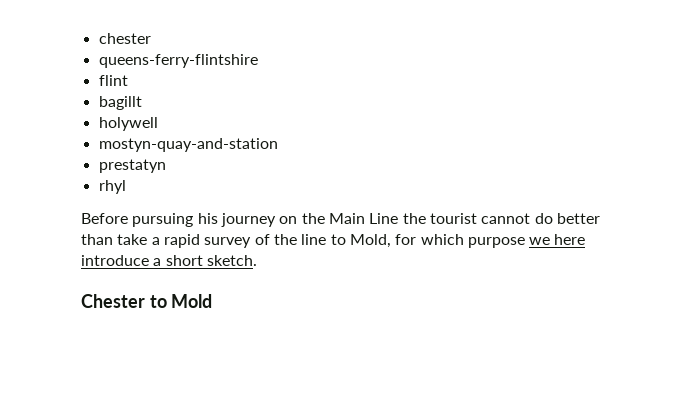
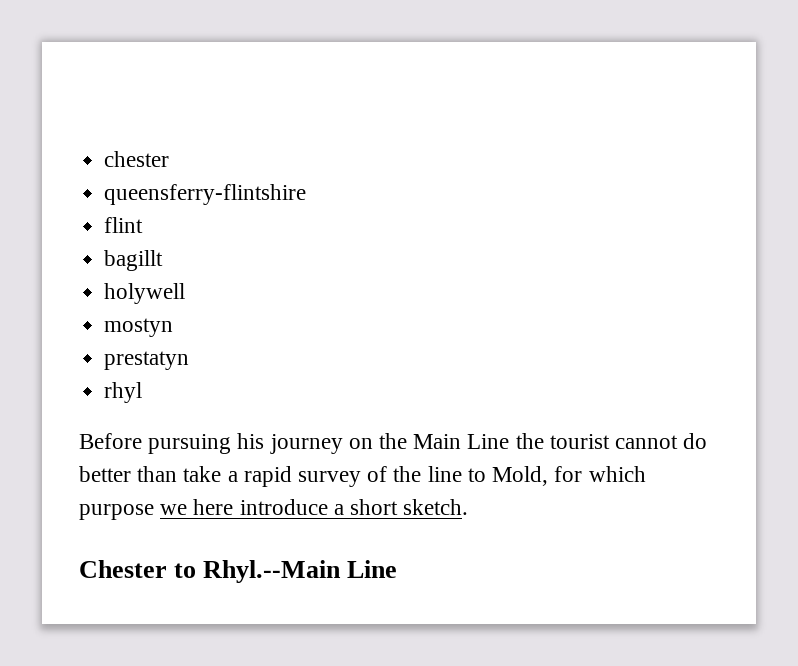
[98,54,258,68] queens-ferry-flintshire -> [104,184,307,205] queensferry-flintshire
[98,138,278,152] mostyn-quay-and-station -> [104,318,174,337] mostyn
[171,294,213,308] Mold -> [203,560,398,583] Rhyl.--Main Line

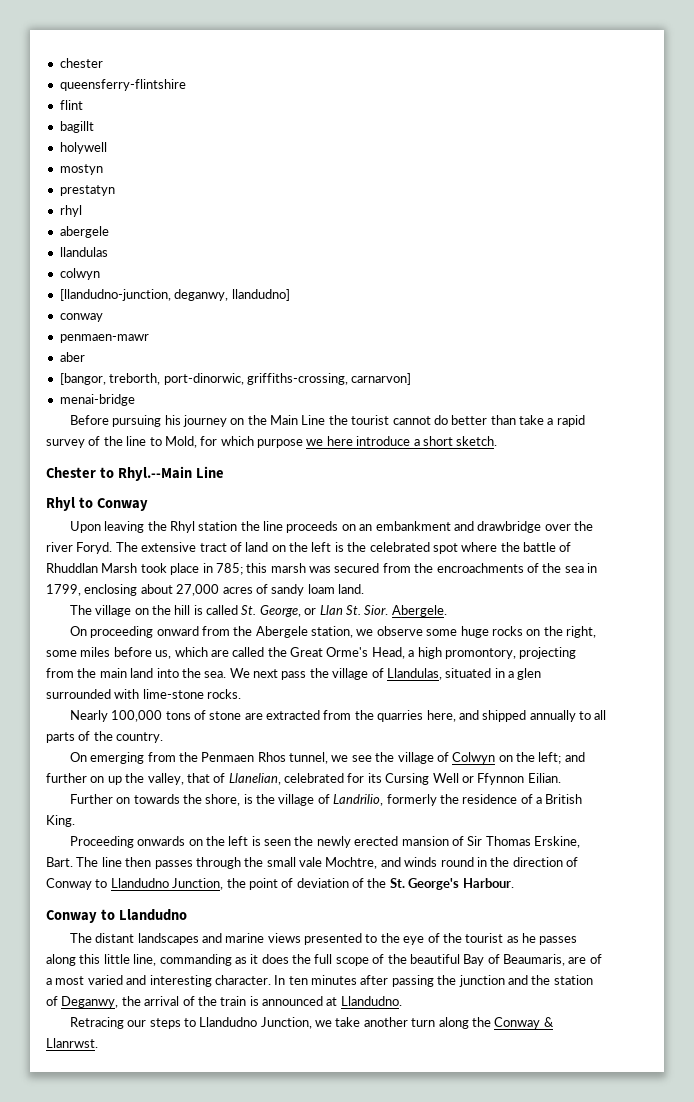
(143, 392) none -> [59,226,109,238] [59,247,108,257] [59,268,100,280] [59,289,290,301] [59,313,103,322] [59,334,149,343] [59,352,85,362] [59,373,412,385] [59,394,135,406] // abergele // llandulas // colwyn // [llandudno-junction, deganwy, llandudno] // conway // penmaen-mawr // aber // [bangor, treborth, port-dinorwic, griffiths-crossing, carnarvon] // menai-bridge
(398, 569) none -> [46,497,148,511] [69,521,594,533] [46,542,572,554] [46,563,597,575] [46,584,364,596] [69,605,447,617] [69,626,597,638] [46,647,577,659] [46,668,542,680] [46,689,242,699] [69,710,607,722] [46,731,164,743] [69,752,585,764] [46,773,561,785] [69,794,583,806] [46,815,75,827] [69,836,581,848] [46,857,578,869] [46,878,514,890] [46,909,187,923] [69,933,578,945] [46,954,602,966] [46,975,593,987] [46,996,402,1008] [69,1017,554,1029] [46,1038,98,1048] // Rhyl to Conway // Upon leaving the Rhyl station the line proceeds on an embankment and drawbridge over the river Foryd. The extensive tract of land on the left is the celebrated spot where the battle of Rhuddlan Marsh took place in 785; this marsh was secured from the encroachments of the sea in 1799, enclosing about 27,000 acres of sandy loam land. // The village on the hill is called St. George, or Llan St. Sior. Abergele. // On proceeding onward from the Abergele station, we observe some huge rocks on the right, some miles before us, which are called the Great Orme's Head, a high promontory, projecting from the main land into the sea. We next pass the village of Llandulas, situated in a glen surrounded with lime-stone rocks. // Nearly 100,000 tons of stone are extracted from the quarries here, and shipped annually to all parts of the country. // On emerging from the Penmaen Rhos tunnel, we see the village of Colwyn on the left; and further on up the valley, that of Llanelian, celebrated for its Cursing Well or Ffynnon Eilian. // Further on towards the shore, is the village of Landrilio, formerly the residence of a British King. // Proceeding onwards on the left is seen the newly erected mansion of Sir Thomas Erskine, Bart. The line then passes through the small vale Mochtre, and winds round in the direction of Conway to Llandudno Junction, the point of deviation of the St. George's Harbour. // Conway to Llandudno // The distant landscapes and marine views presented to the eye of the tourist as he passes along this little line, commanding as it does the full scope of the beautiful Bay of Beaumaris, are of a most varied and interesting character. In ten minutes after passing the junction and the station of Deganwy, the arrival of the train is announced at Llandudno. // Retracing our steps to Llandudno Junction, we take another turn along the Conway & Llanrwst.

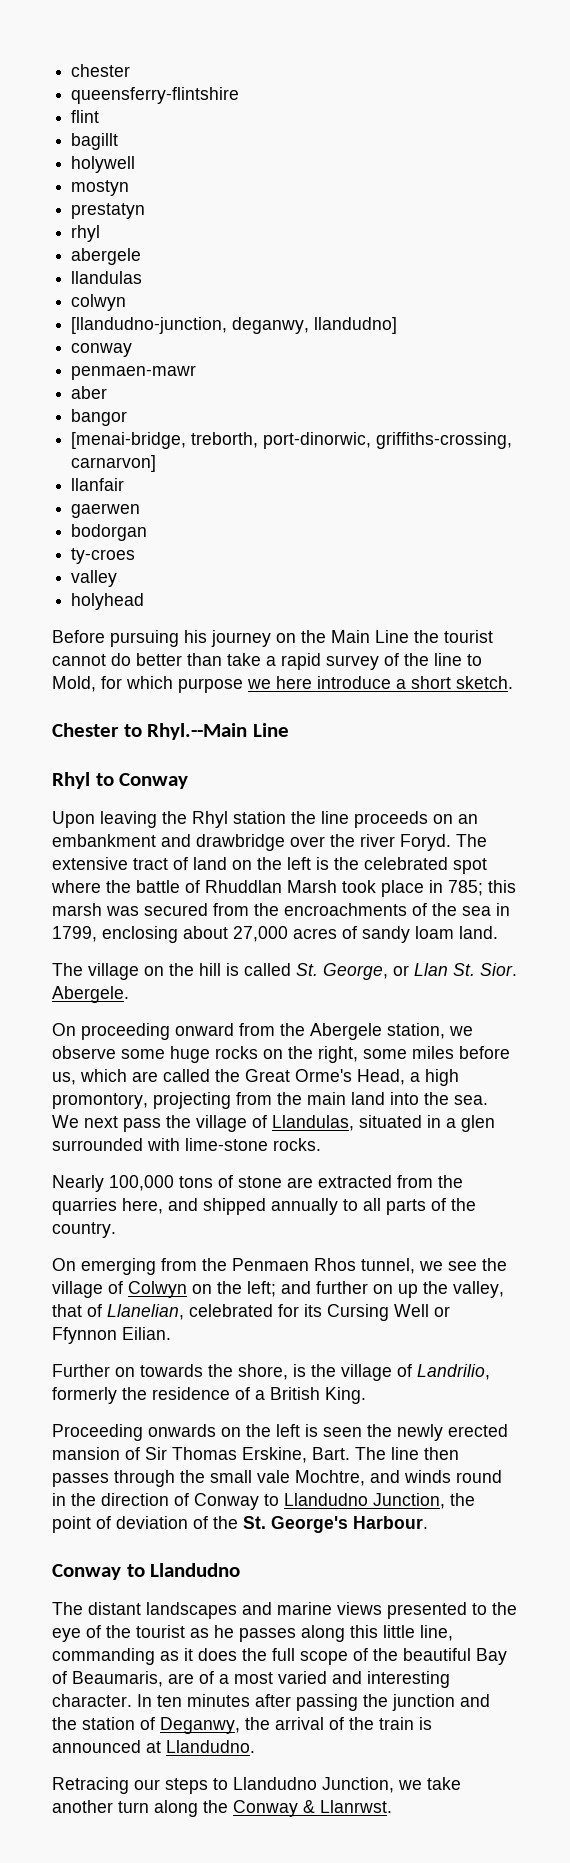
[59,373,106,385] [bangor, -> [71,409,128,426] [71,432,187,449] bangor // [menai-bridge,
[59,394,135,406] menai-bridge -> [71,478,125,491] [71,503,141,518] [71,524,148,541] [71,548,136,564] [71,570,118,587] [71,593,145,610] llanfair // gaerwen // bodorgan // ty-croes // valley // holyhead

